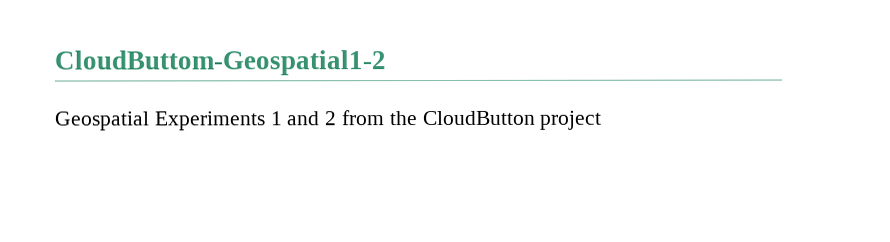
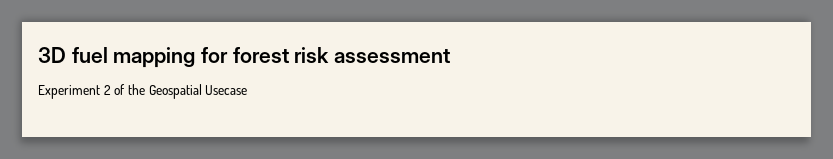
[54,50,386,76] [54,110,603,131] CloudButtom-Geospatial1-2 // Geospatial Experiments 1 and 2 from the CloudButton project -> [38,47,451,68] [38,84,248,99] 3D fuel mapping for forest risk assessment // Experiment 2 of the Geospatial Usecase

